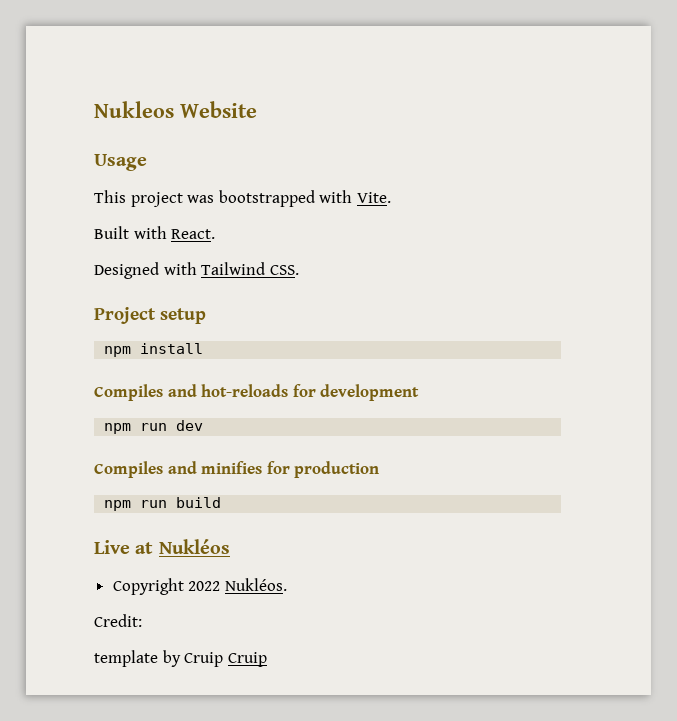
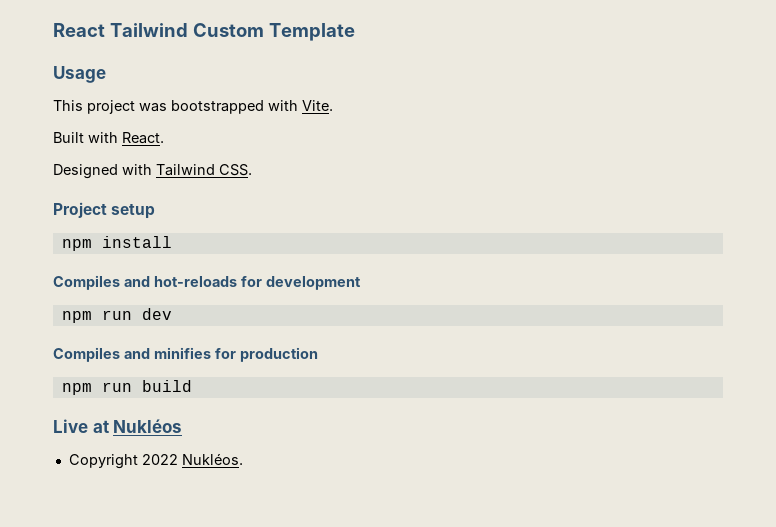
[94,101,257,118] Nukleos Website -> [53,23,355,41] React Tailwind Custom Template
[94,614,142,627] [94,650,267,667] // Credit: // template by Cruip Cruip -> (243, 459) none

